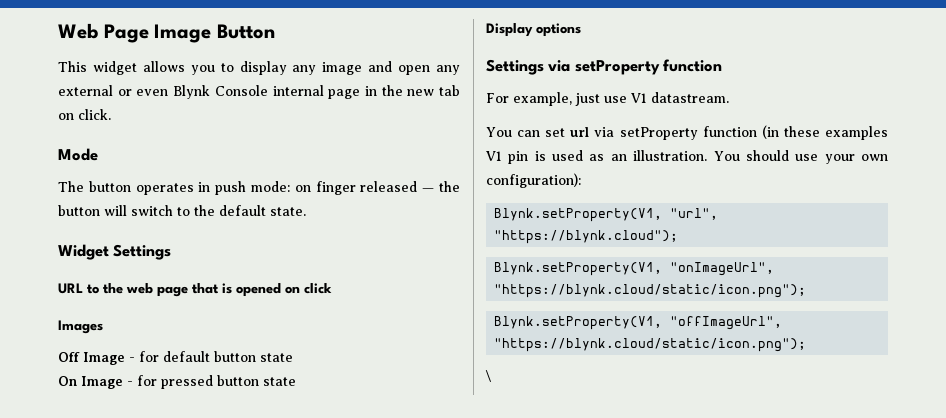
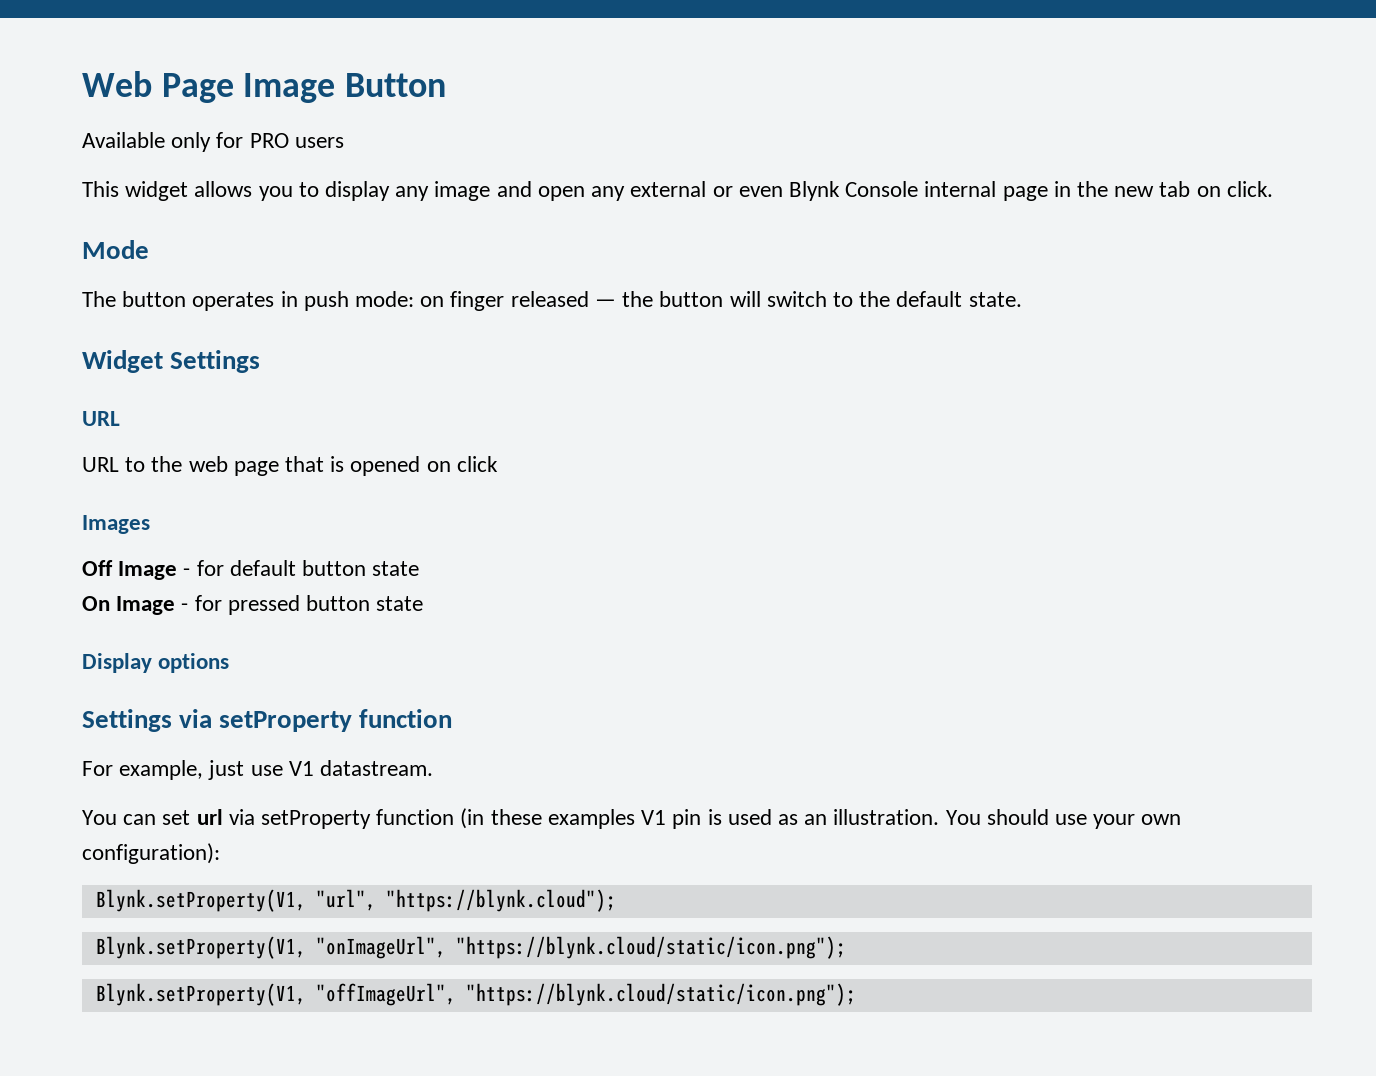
(275, 31) none -> [82,132,344,152] // Available only for PRO users
(83, 288) none -> [82,457,119,472] // URL
[485,370,492,382] // \ -> (856, 994) none

